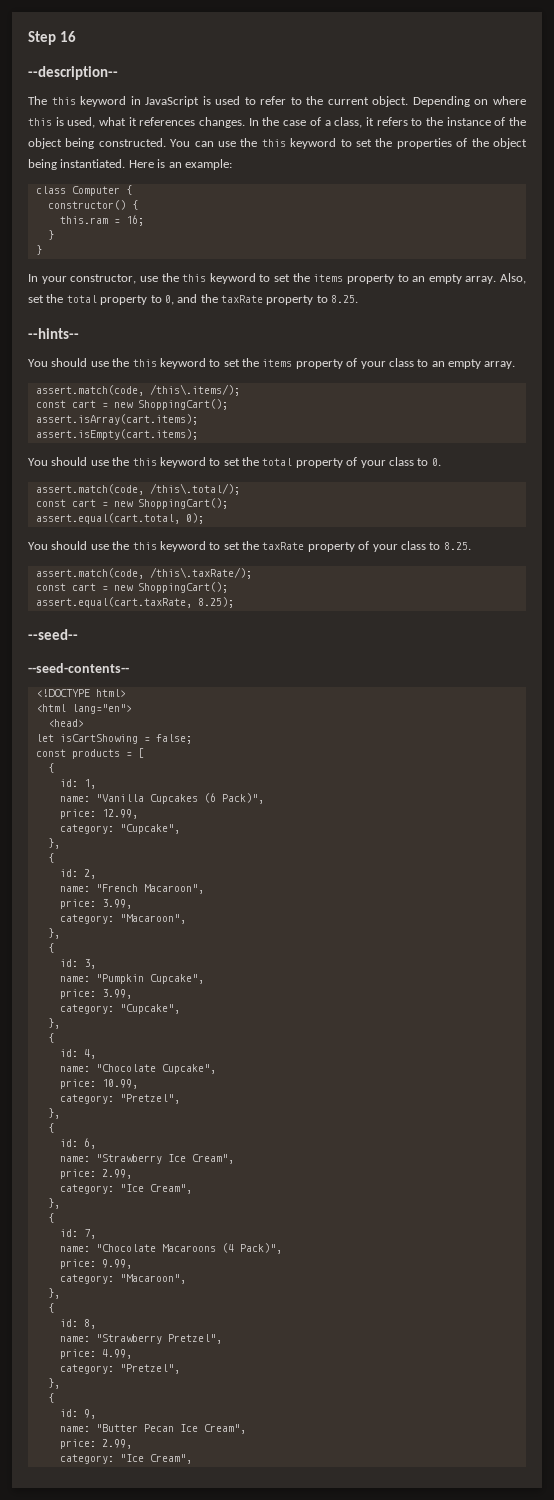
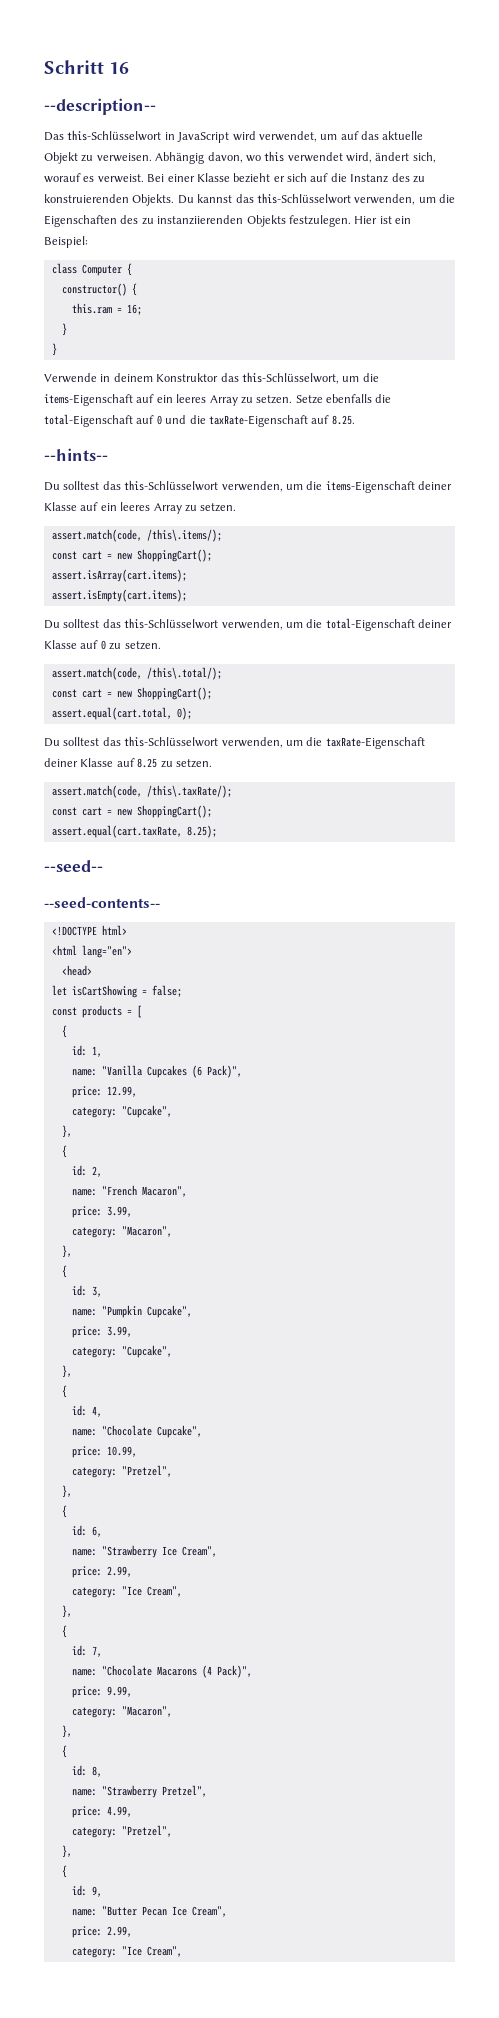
[28,31,56,45] Step -> [44,60,104,74] Schritt
[28,96,527,107] [28,117,526,128] [28,138,527,149] [28,159,232,170] The this keyword in JavaScript is used to refer to the current object. Depending on where this is used, what it references changes. In the case of a class, it refers to the instance of the object being constructed. You can use the this keyword to set the properties of the object being instantiated. Here is an example: -> [44,130,424,143] [44,151,436,164] [44,173,425,183] [44,193,455,206] [44,215,411,227] [44,236,88,248] Das this-Schlüsselwort in JavaScript wird verwendet, um auf das aktuelle Objekt zu verweisen. Abhängig davon, wo this verwendet wird, ändert sich, worauf es verweist. Bei einer Klasse bezieht er sich auf die Instanz des zu konstruierenden Objekts. Du kannst das this-Schlüsselwort verwenden, um die Eigenschaften des zu instanziierenden Objekts festzulegen. Hier ist ein Beispiel:
[28,273,526,284] [28,294,359,305] [28,328,79,339] [28,358,516,369] In your constructor, use the this keyword to set the items property to an empty array. Also, set the total property to 0, and the taxRate property to 8.25. // --hints-- // You should use the this keyword to set the items property of your class to an empty array. -> [44,372,379,384] [44,394,392,406] [44,414,355,427] [44,448,108,461] [44,480,452,493] [44,502,237,514] Verwende in deinem Konstruktor das this-Schlüsselwort, um die items-Eigenschaft auf ein leeres Array zu setzen. Setze ebenfalls die total-Eigenschaft auf 0 und die taxRate-Eigenschaft auf 8.25. // --hints-- // Du solltest das this-Schlüsselwort verwenden, um die items-Eigenschaft deiner Klasse auf ein leeres Array zu setzen.
[28,457,441,468] You should use the this keyword to set the total property of your class to 0. -> [44,618,452,631] [44,640,161,650] Du solltest das this-Schlüsselwort verwenden, um die total-Eigenschaft deiner Klasse auf 0 zu setzen.
[28,541,471,552] You should use the this keyword to set the taxRate property of your class to 8.25. -> [44,736,425,749] [44,758,212,768] Du solltest das this-Schlüsselwort verwenden, um die taxRate-Eigenschaft deiner Klasse auf 8.25 zu setzen.
[143,884,204,894] [59,899,132,909] [59,914,186,924] Macaroon", // price: 3.99, // category: "Macaroon", -> [141,1186,187,1197] [71,1206,132,1218] [71,1226,172,1238] Macaron", // price: 3.99, // category: "Macaron",
[161,1244,216,1252] Macaroons -> [156,1666,197,1676] Macarons
[119,1274,186,1284] "Macaroon", -> [121,1706,172,1717] "Macaron",

